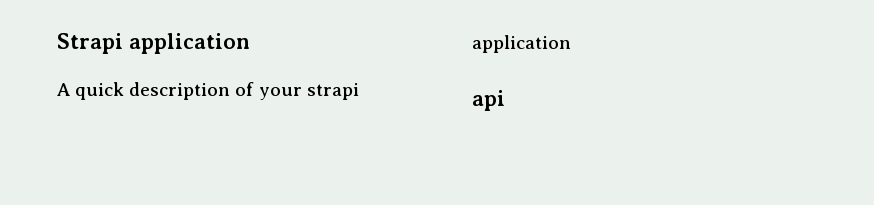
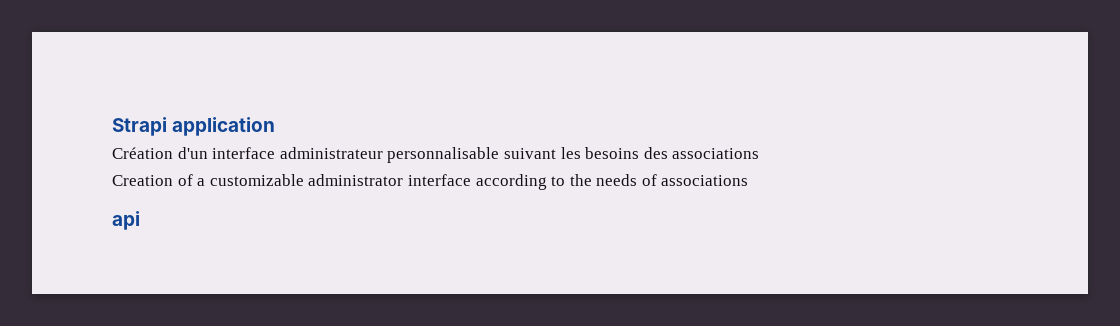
[57,82,359,100] [472,35,571,53] A quick description of your strapi application -> [112,147,760,163] [112,174,749,190] Création d'un interface administrateur personnalisable suivant les besoins des associations // Creation of a customizable administrator interface according to the needs of associations

